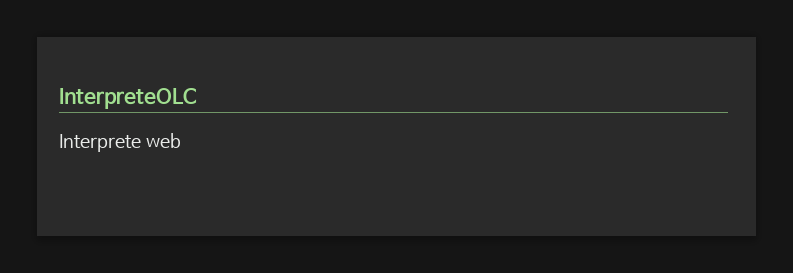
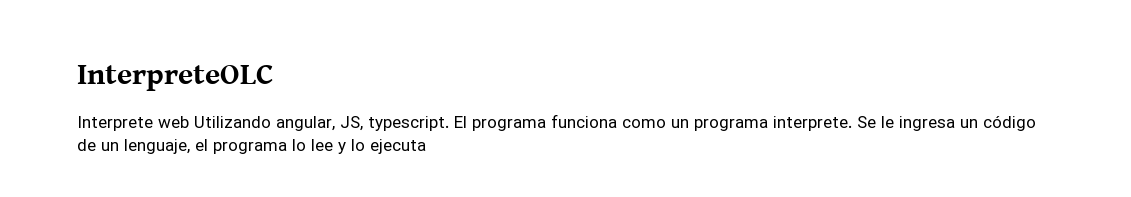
(181, 140) none -> [194,114,1036,131] [77,139,426,154] Utilizando angular, JS, typescript. El programa funciona como un programa interprete. Se le ingresa un código de un lenguaje, el programa lo lee y lo ejecuta

